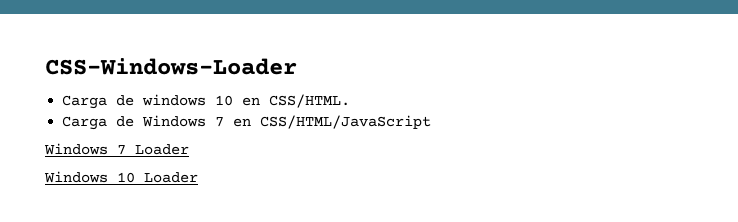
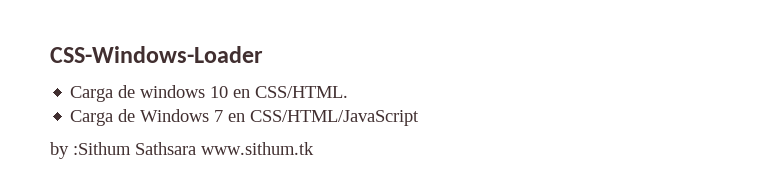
[44,143,189,155] [44,171,198,183] Windows 7 Loader // Windows 10 Loader -> [50,142,314,159] by :Sithum Sathsara www.sithum.tk

